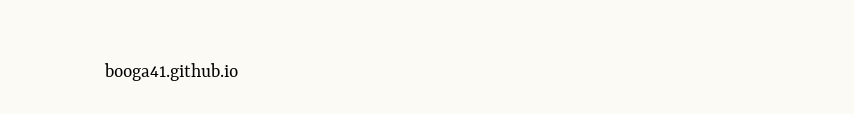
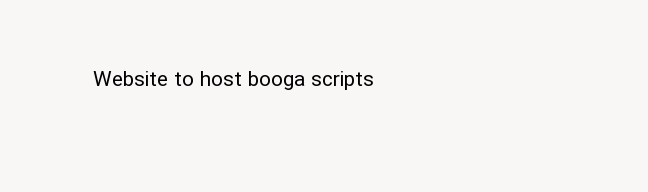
[104,63,238,81] booga41.github.io -> [93,71,374,90] Website to host booga scripts

